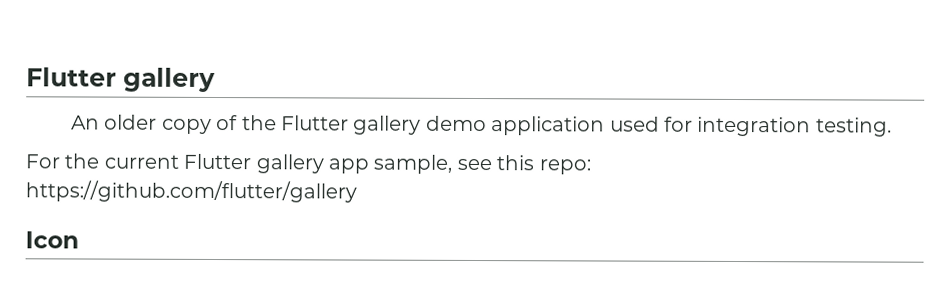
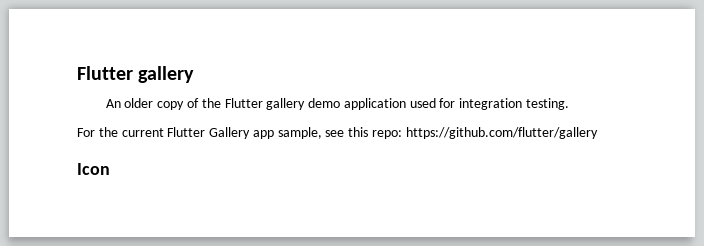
[255,154,324,174] gallery -> [209,127,251,139] Gallery

